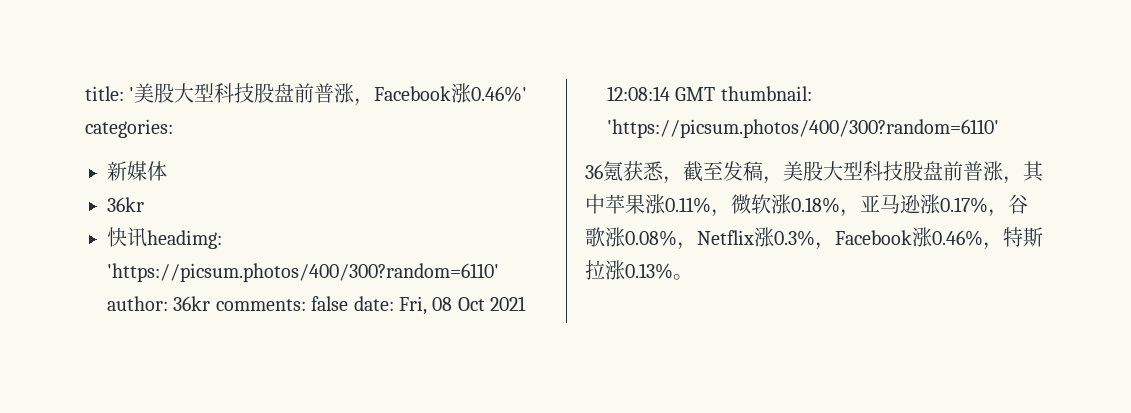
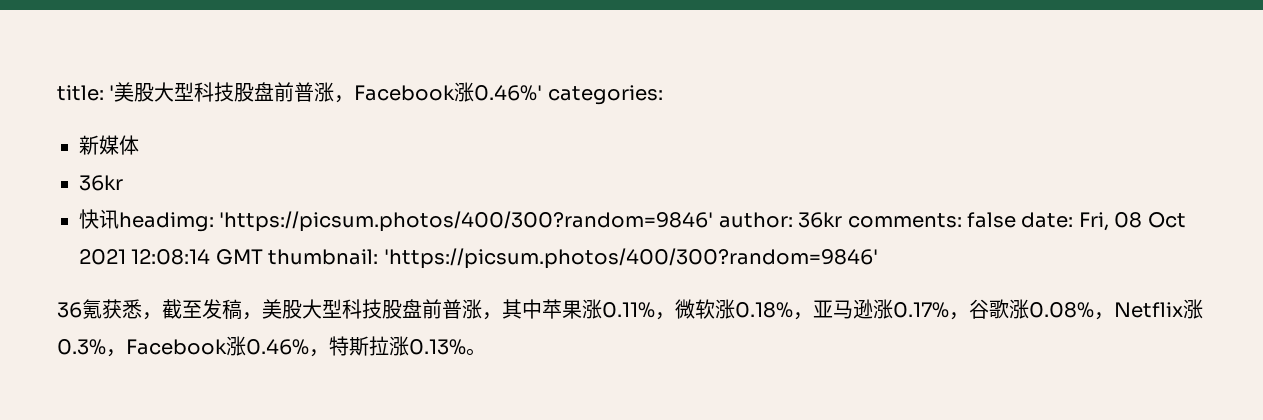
[107,263,499,282] 'https://picsum.photos/400/300?random=6110' -> [219,211,714,232] 'https://picsum.photos/400/300?random=9846'
[607,119,999,138] 'https://picsum.photos/400/300?random=6110' -> [383,248,878,269] 'https://picsum.photos/400/300?random=9846'

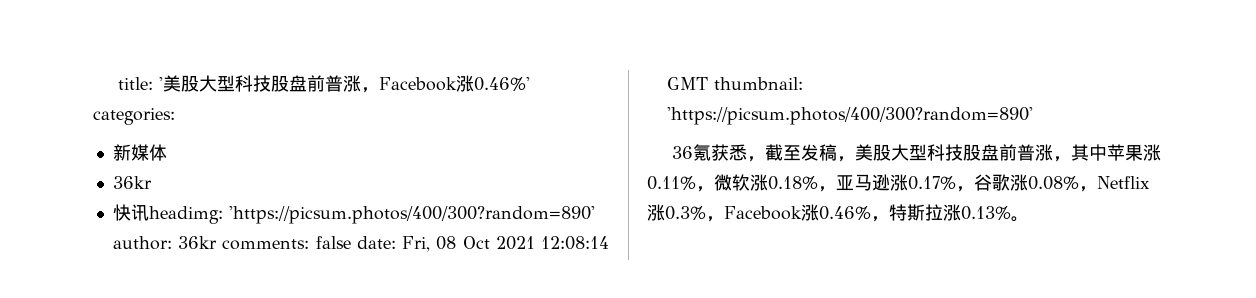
[219,211,714,232] 'https://picsum.photos/400/300?random=9846' -> [228,206,595,224] 'https://picsum.photos/400/300?random=890'
[383,248,878,269] 'https://picsum.photos/400/300?random=9846' -> [666,107,1033,125] 'https://picsum.photos/400/300?random=890'

